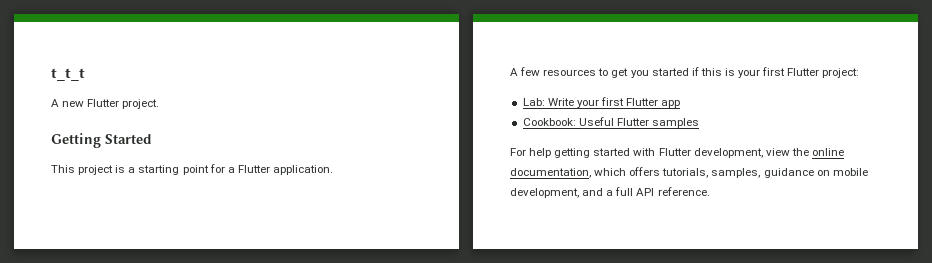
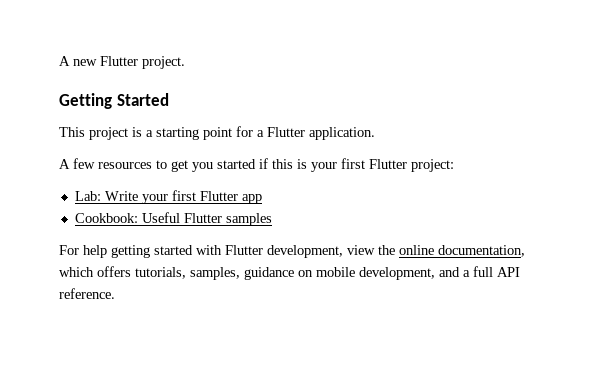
[51,68,85,81] t_t_t // -> (59, 61) none

